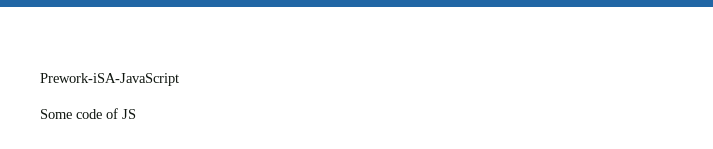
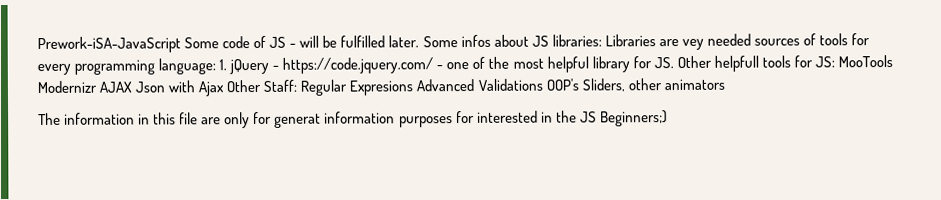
(179, 79) // -> (181, 45) none
(136, 114) none -> [289,33,871,51] [37,55,894,76] [37,78,725,97] [38,110,668,129] - will be fulfilled later. Some infos about JS libraries: Libraries are vey needed sources of tools for every programming language: 1. jQuery - https://code.jquery.com/ - one of the most helpful library for JS. Other helpfull tools for JS: MooTools Modernizr AJAX Json with Ajax Other Staff: Regular Expresions Advanced Validations OOP's Sliders, other animators // The information in this file are only for generat information purposes for interested in the JS Beginners;)

